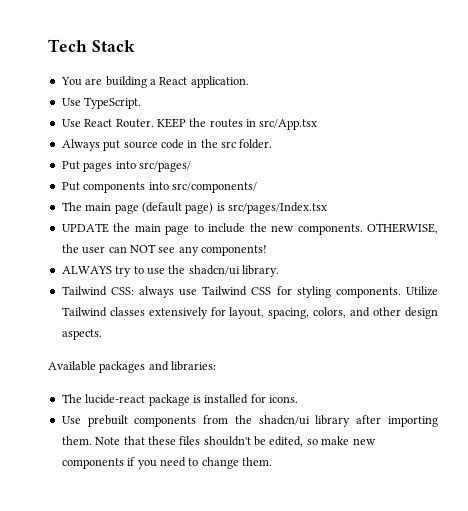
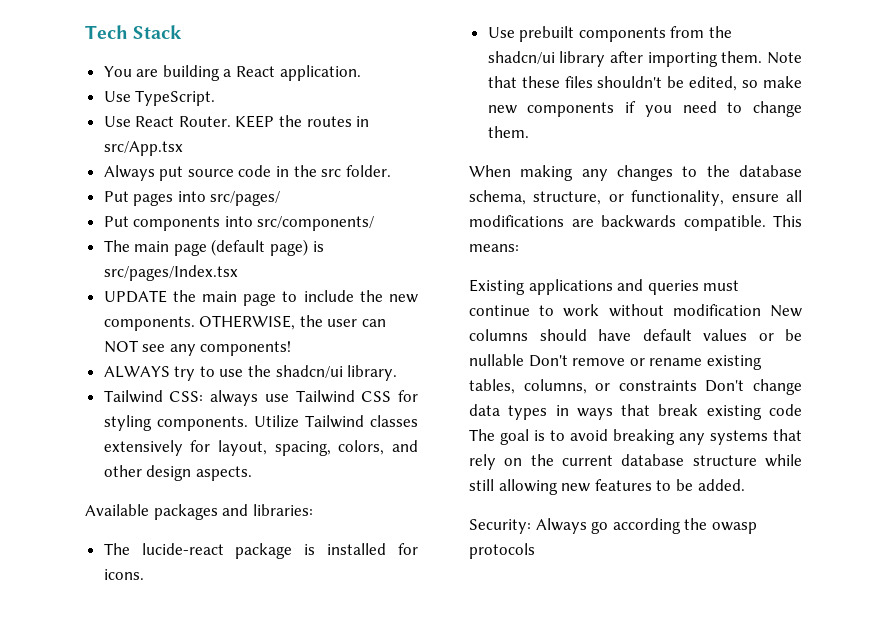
(272, 461) none -> [469,165,802,181] [469,190,802,206] [469,215,802,231] [469,244,519,252] [469,279,740,295] [469,304,802,317] [469,329,802,341] [469,354,762,370] [469,379,802,395] [469,404,802,420] [469,429,802,445] [469,454,802,470] [469,479,745,495] [469,518,757,534] [469,543,535,559] // When making any changes to the database schema, structure, or functionality, ensure all modifications are backwards compatible. This means: // Existing applications and queries must continue to work without modification New columns should have default values or be nullable Don't remove or rename existing tables, columns, or constraints Don't change data types in ways that break existing code The goal is to avoid breaking any systems that rely on the current database structure while still allowing new features to be added. // Security: Always go according the owasp protocols

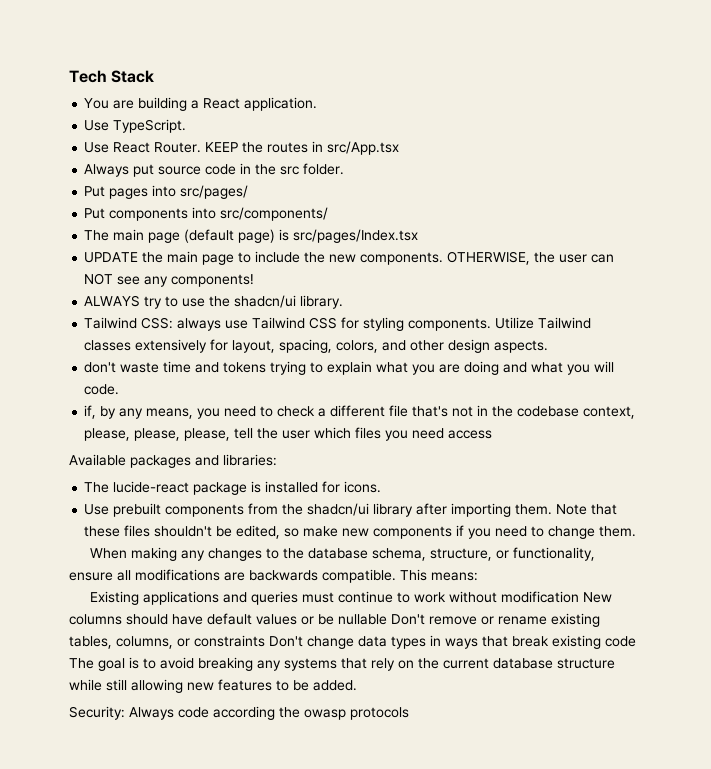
(252, 473) none -> [84,361,615,375] [84,384,120,395] [84,405,636,419] [84,427,493,441] // don't waste time and tokens trying to explain what you are doing and what you will code. // if, by any means, you need to check a different file that's not in the codebase context, please, please, please, tell the user which files you need access
[591,521,609,534] go -> [178,707,209,718] code

